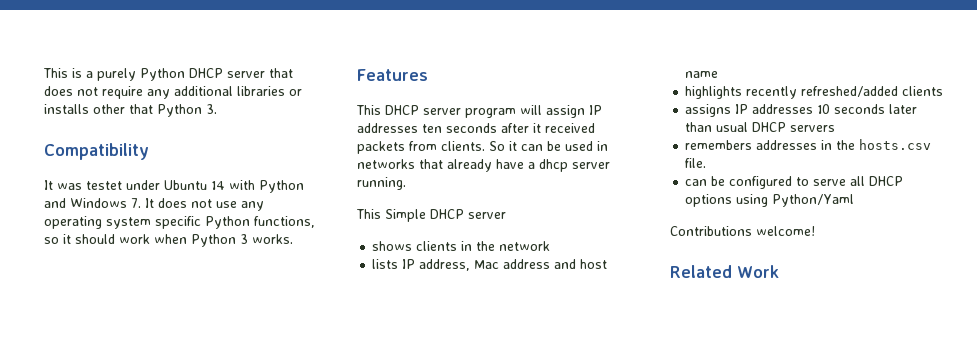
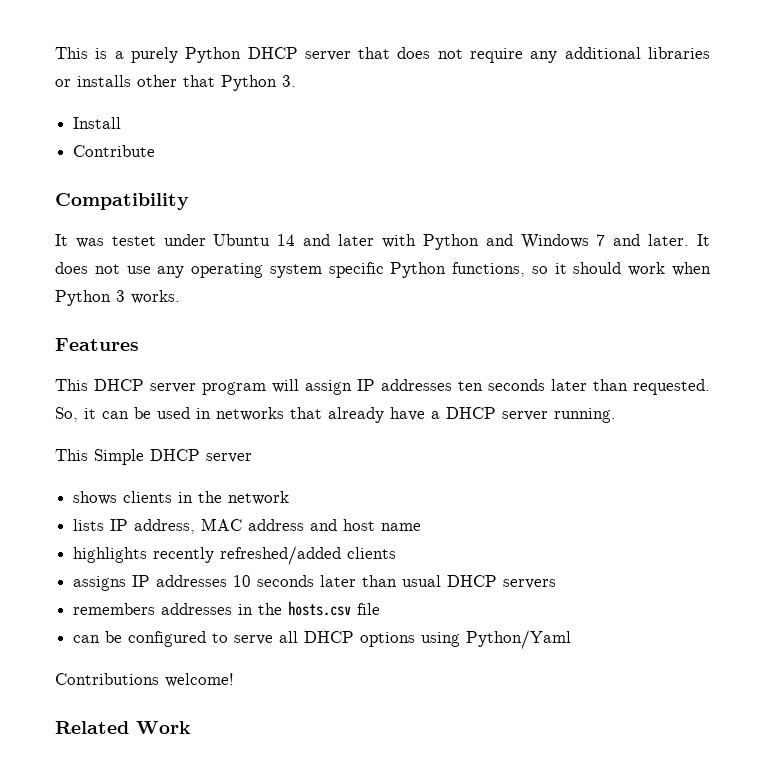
(217, 109) none -> [73,117,122,129] [73,145,156,157] // Install // Contribute
(225, 185) none -> [303,234,375,246] and later
[131,198,141,208] 7. -> [596,234,690,246] 7 and later.
[501,123,595,133] [357,141,505,154] after it received packets from clients. So -> [551,379,710,395] [55,407,78,422] later than requested. So,
[539,159,568,172] dhcp -> [446,407,496,419] DHCP
[474,260,500,269] Mac -> [201,518,243,531] MAC
[685,158,707,168] file. -> [357,603,381,615] file

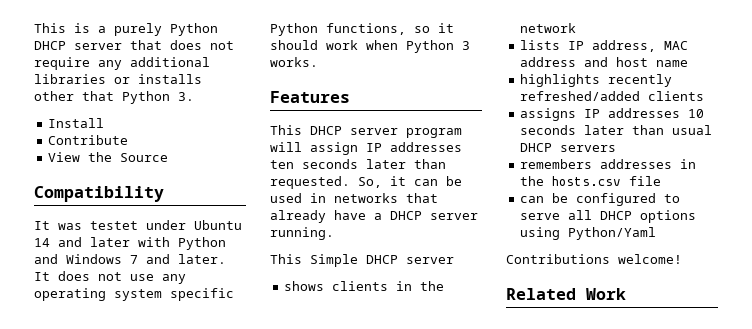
(156, 151) none -> [48,152,169,162] // View the Source

